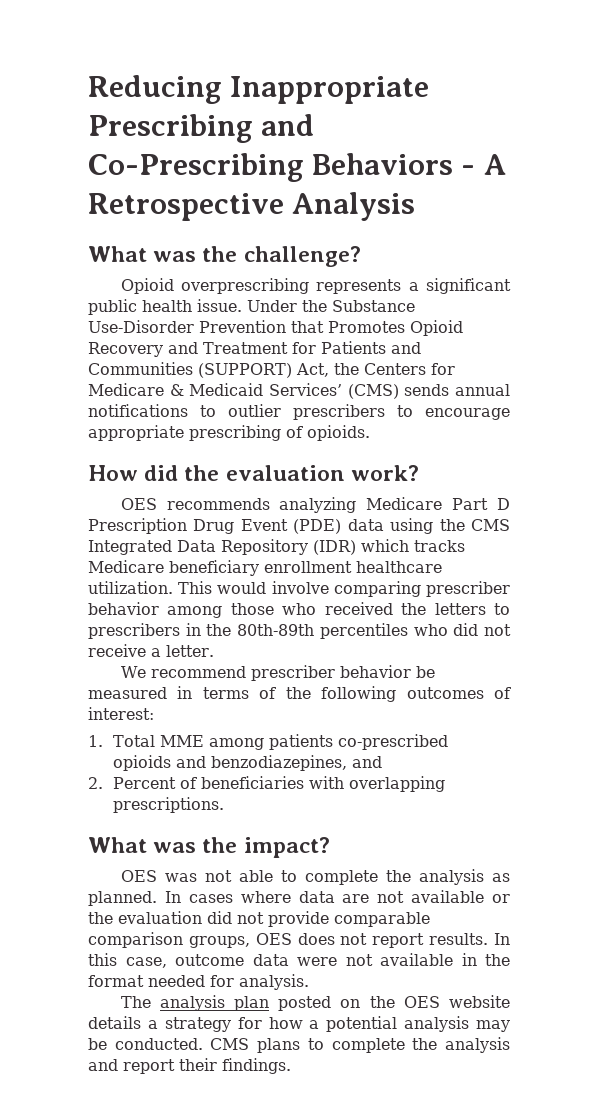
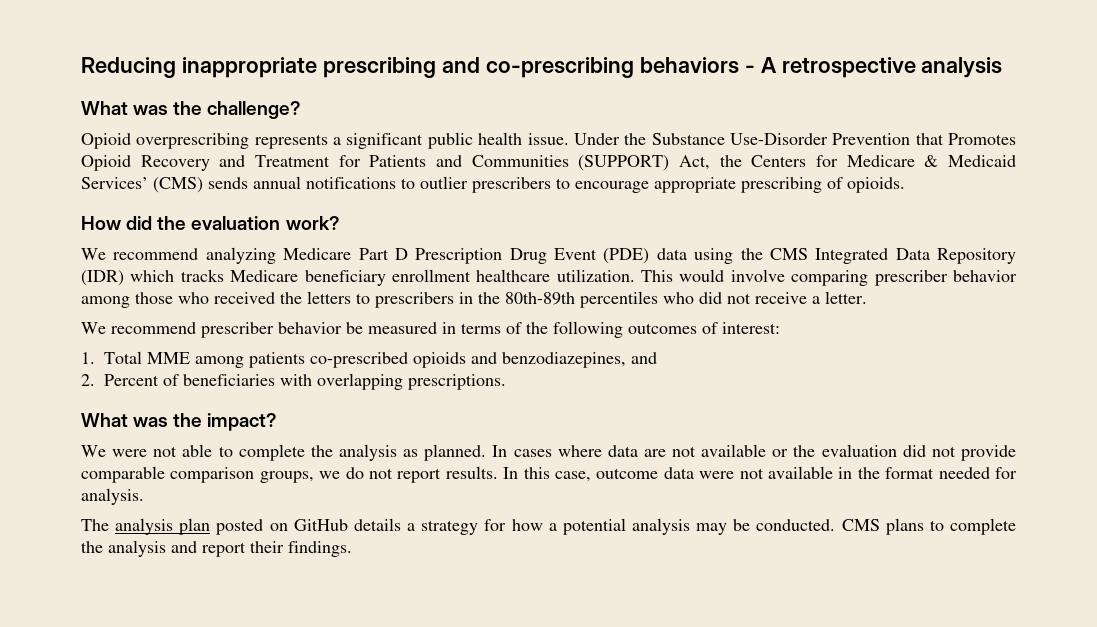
[230,76,430,104] [88,114,315,143] [88,153,506,182] [88,192,416,221] Inappropriate Prescribing and Co-Prescribing Behaviors - A Retrospective Analysis -> [181,57,1003,78] inappropriate prescribing and co-prescribing behaviors - A retrospective analysis
[120,498,270,510] OES recommends -> [81,248,199,260] We recommend
[120,870,197,882] OES was -> [81,445,148,457] We were
[255,933,335,945] OES does -> [319,467,364,479] we do
[369,995,510,1008] the OES website -> [293,519,348,531] GitHub

